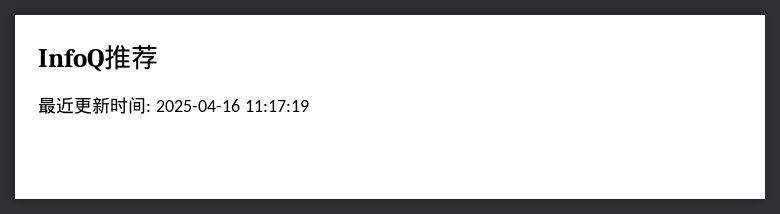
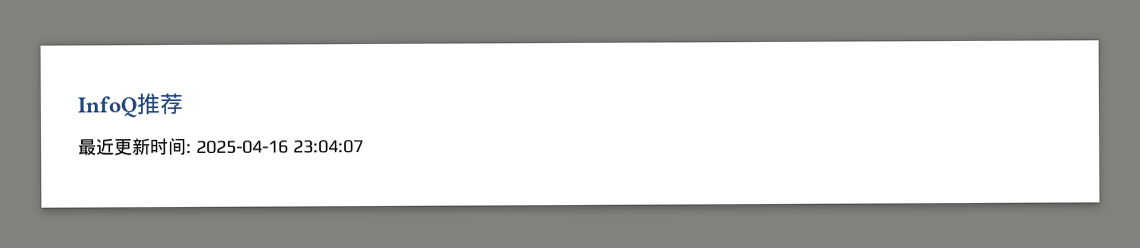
[244,100,309,112] 11:17:19 -> [292,140,364,154] 23:04:07

